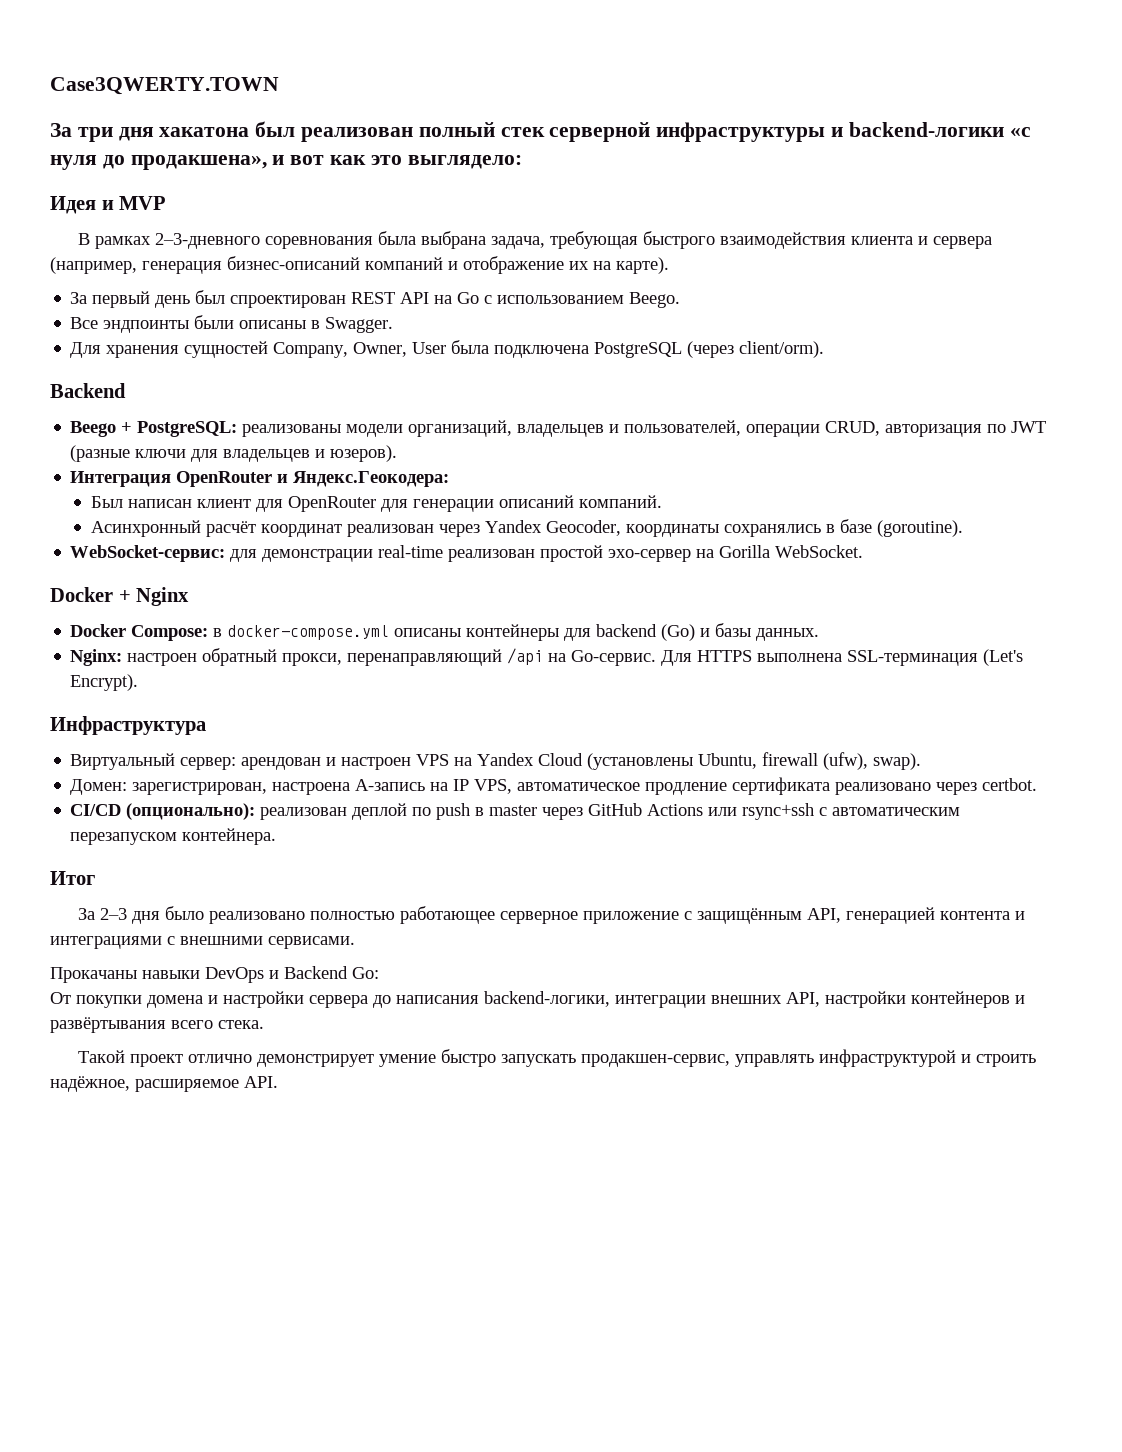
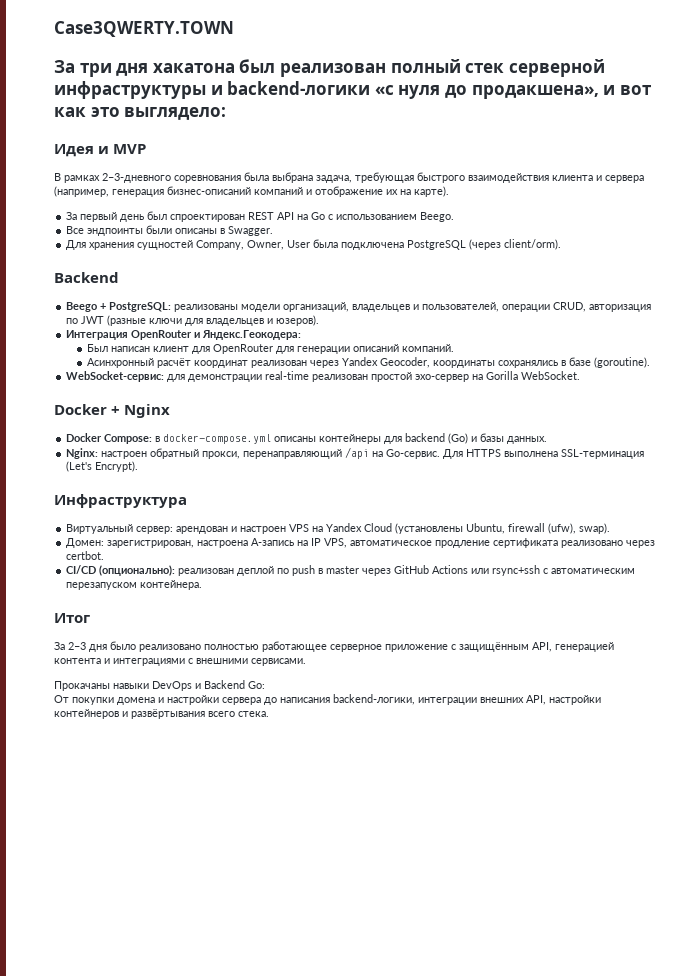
[77,1049,1036,1067] [50,1076,278,1092] // Такой проект отлично демонстрирует умение быстро запускать продакшен-сервис, управлять инфраструктурой и строить надёжное, расширяемое API. -> (269, 714) none

